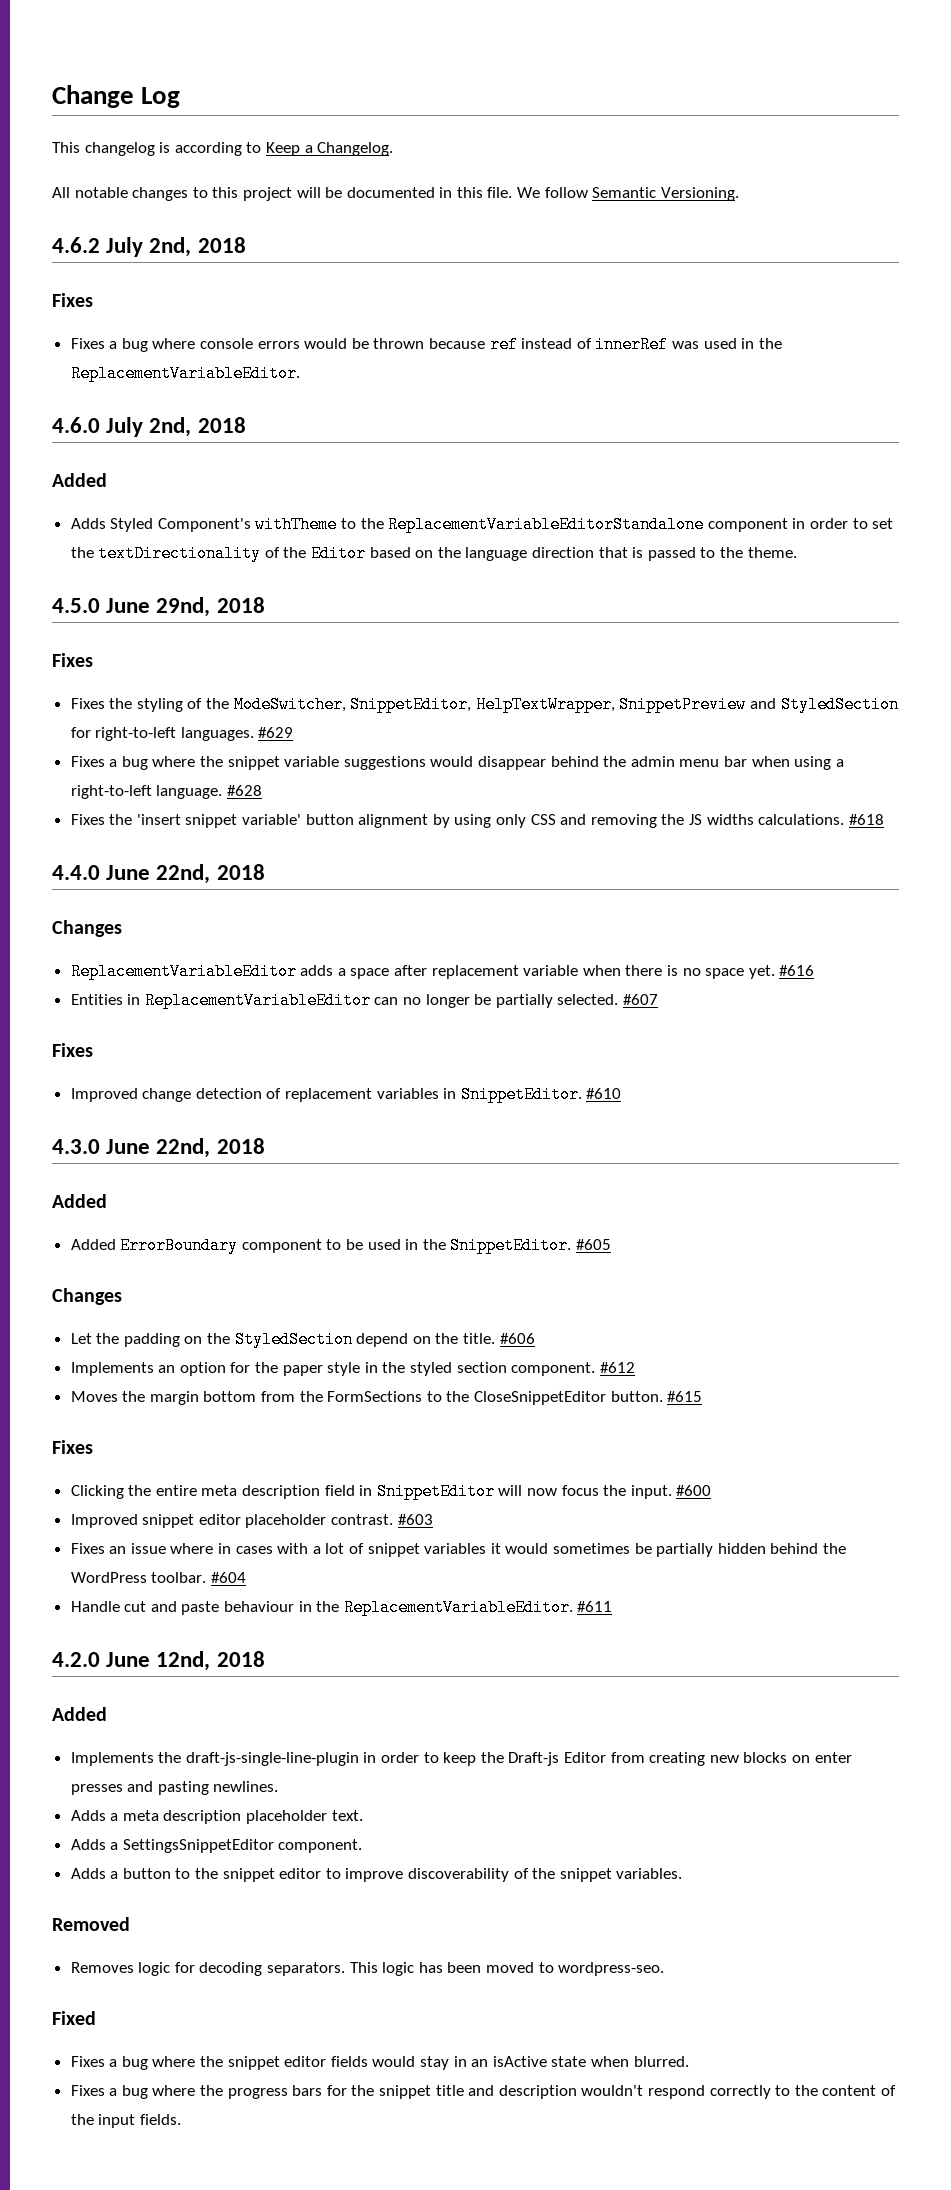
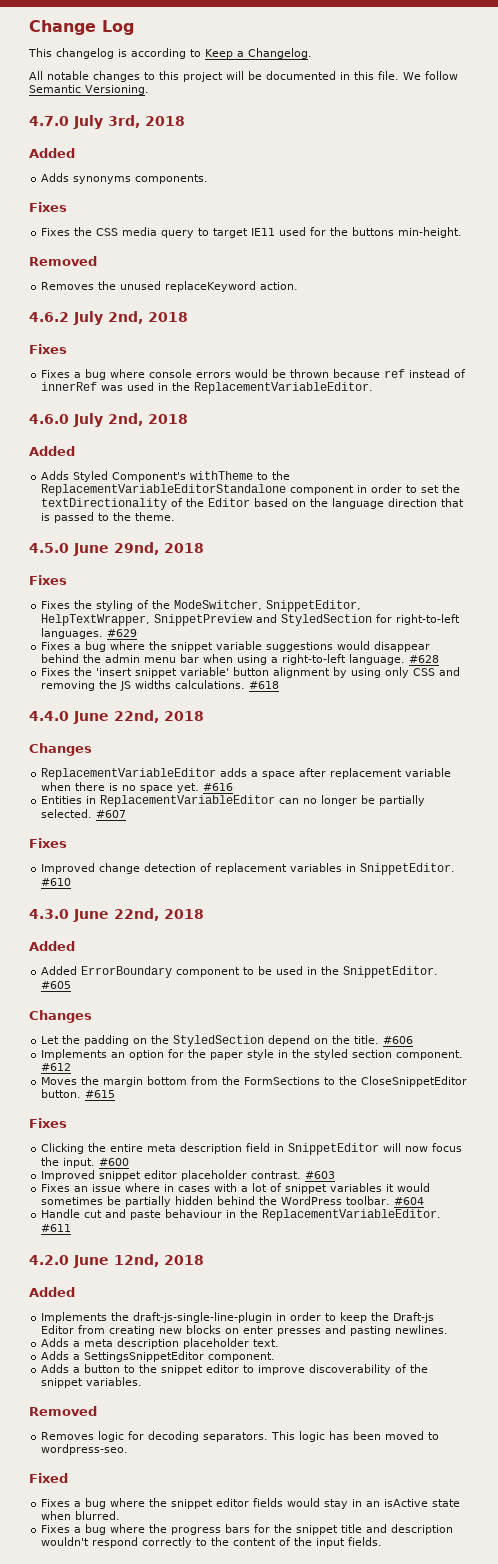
(739, 194) none -> [29,115,185,129] [29,148,75,158] [41,173,209,184] [29,202,67,212] [41,227,463,238] [29,256,97,266] [41,281,299,292] // 4.7.0 July 3rd, 2018 // Added // Adds synonyms components. // Fixes // Fixes the CSS media query to target IE11 used for the buttons min-height. // Removed // Removes the unused replaceKeyword action.

